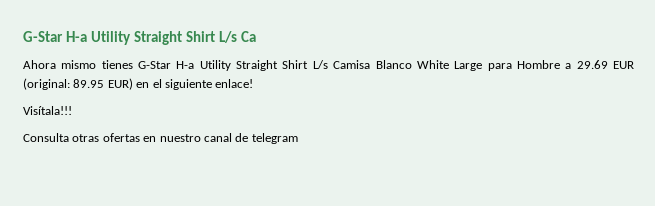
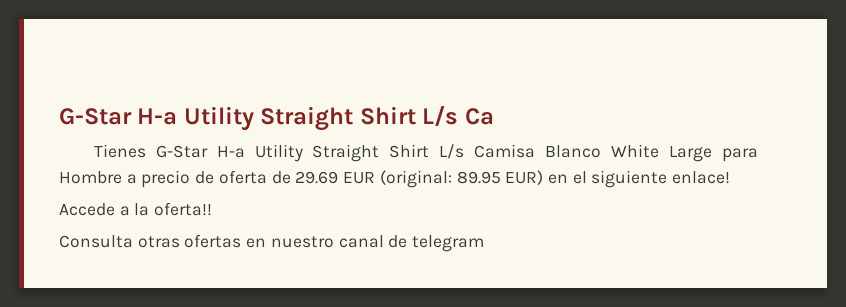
[23,60,133,69] Ahora mismo tienes -> [93,144,146,158] Tienes
(572, 66) none -> [141,170,291,188] precio de oferta de
[23,106,72,115] Visítala!!! -> [59,202,213,216] Accede a la oferta!!

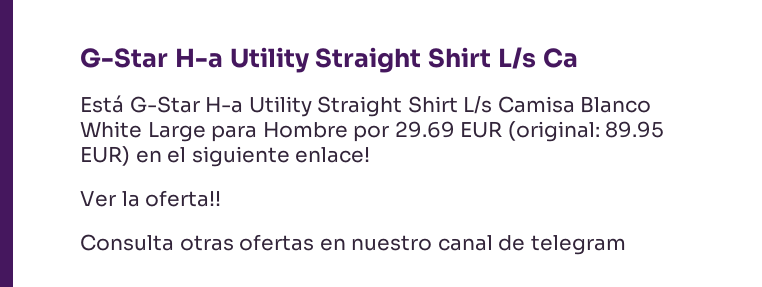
[93,144,146,158] Tienes -> [80,95,124,113] Está
[126,170,291,188] a precio de oferta de -> [353,125,390,142] por
[59,203,130,216] Accede a -> [80,191,116,207] Ver

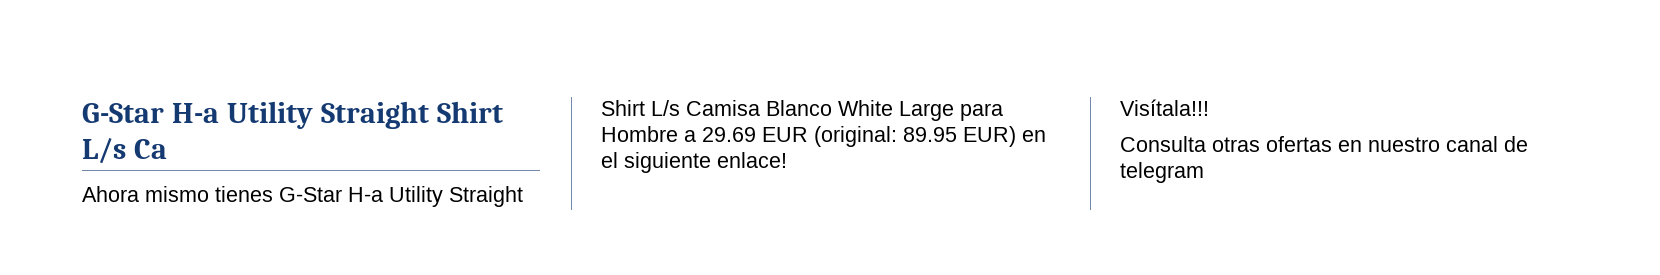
[80,95,124,113] Está -> [82,186,273,202] Ahora mismo tienes
[353,125,390,142] por -> [684,130,696,142] a
[80,190,222,207] Ver la oferta!! -> [1120,99,1209,116] Visítala!!!

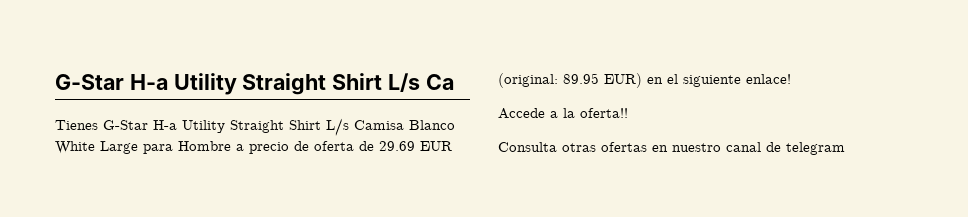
[82,186,273,202] Ahora mismo tienes -> [55,120,98,130] Tienes
(696, 136) none -> [249,141,374,154] precio de oferta de
[1120,99,1209,116] Visítala!!! -> [498,108,628,119] Accede a la oferta!!

